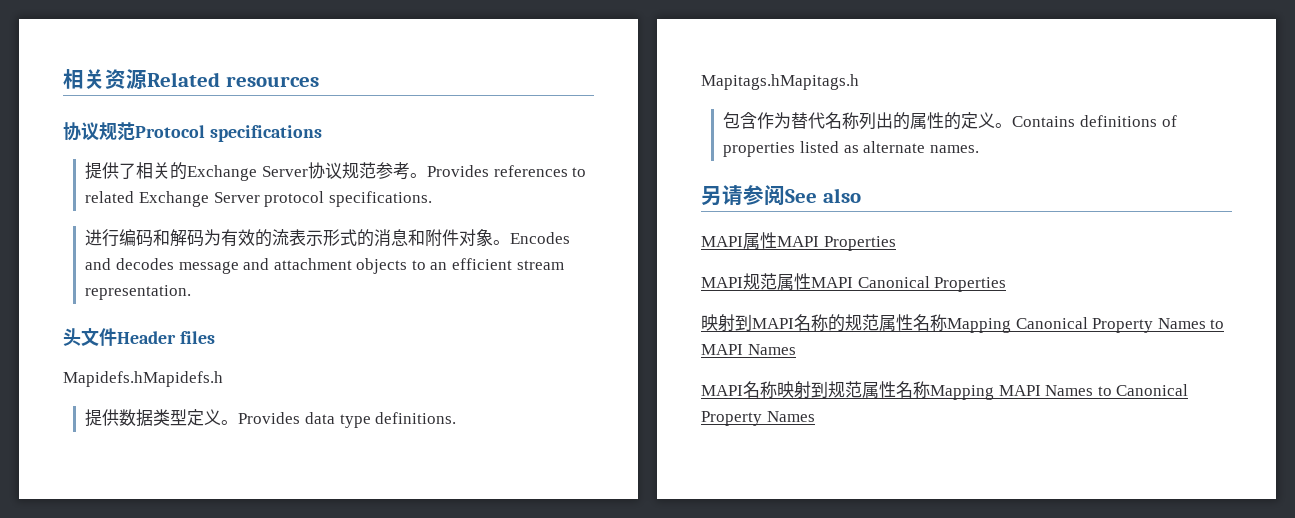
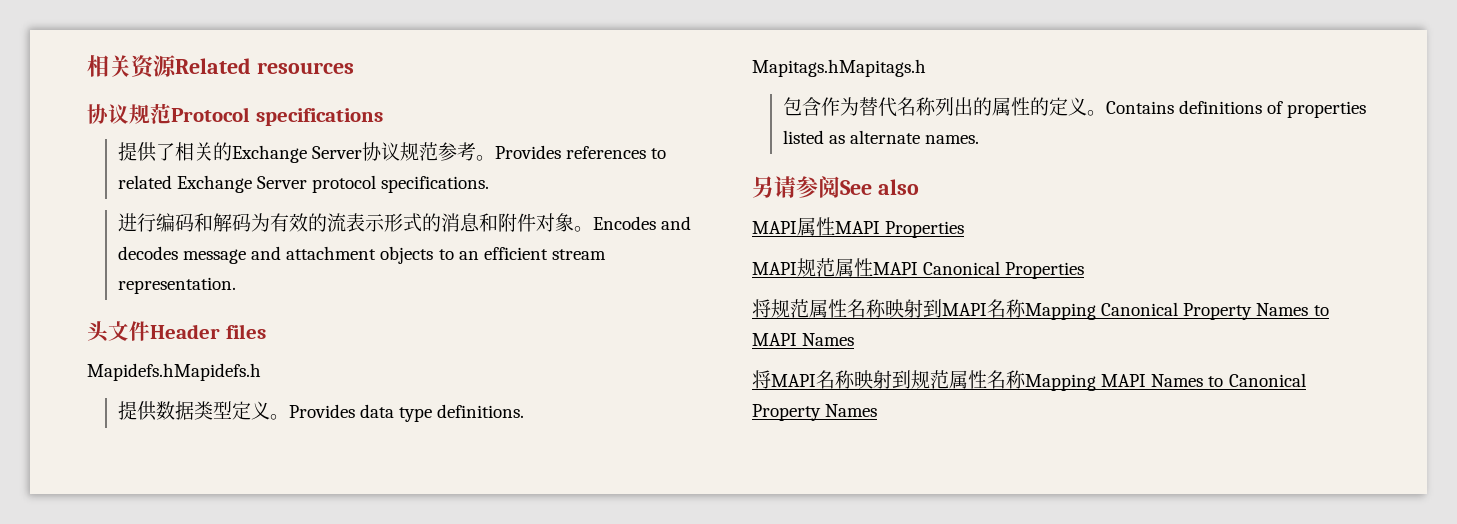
[701,314,913,332] 映射到MAPI名称的规范属性 -> [752,299,987,318] 将规范属性名称映射到MAPI
(796, 349) none -> [752,370,771,389] 将

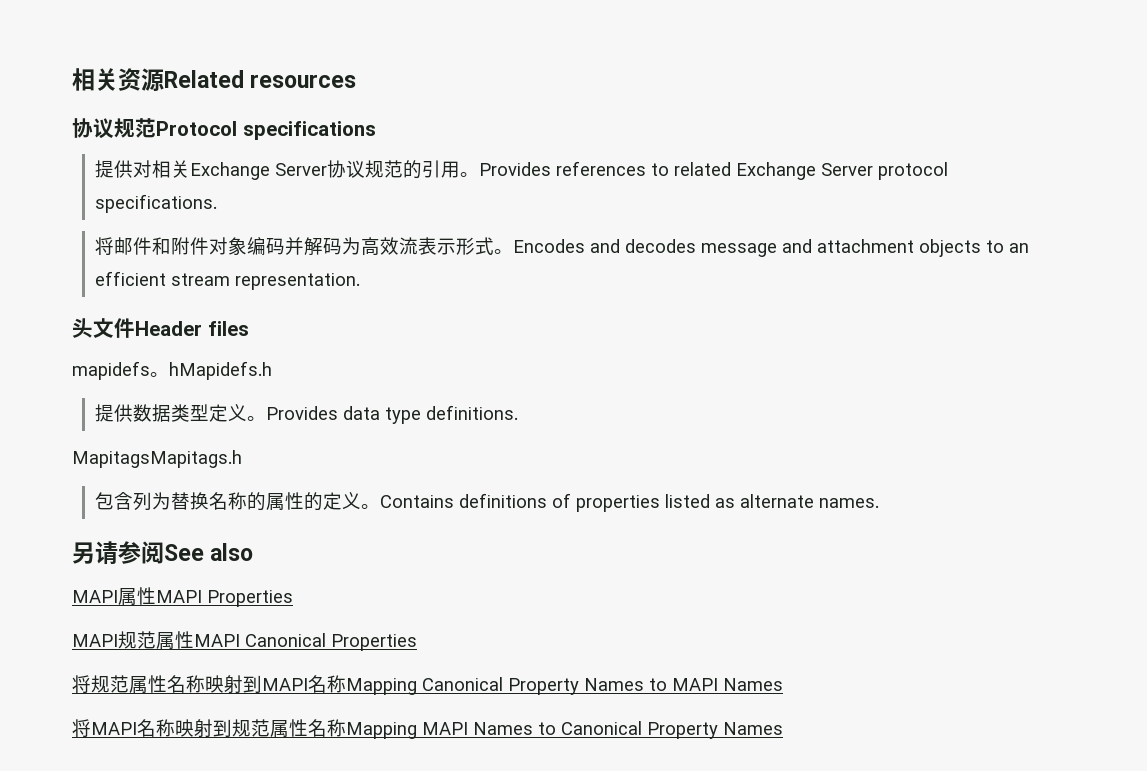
[155,142,232,161] 了相关的 -> [133,160,191,178] 对相关
[438,142,477,161] 参考 -> [403,160,461,179] 的引用
[117,213,574,232] 进行编码和解码为有效的流表示形式的消息和附件对象 -> [95,237,495,256] 将邮件和附件对象编码并解码为高效流表示形式
[87,363,261,381] Mapidefs.hMapidefs.h -> [72,361,272,380] mapidefs。hMapidefs.h
[752,59,926,77] Mapitags.hMapitags.h -> [72,450,242,468] MapitagsMapitags.h
[820,97,973,117] 作为替代名称列出 -> [133,492,248,511] 列为替换名称

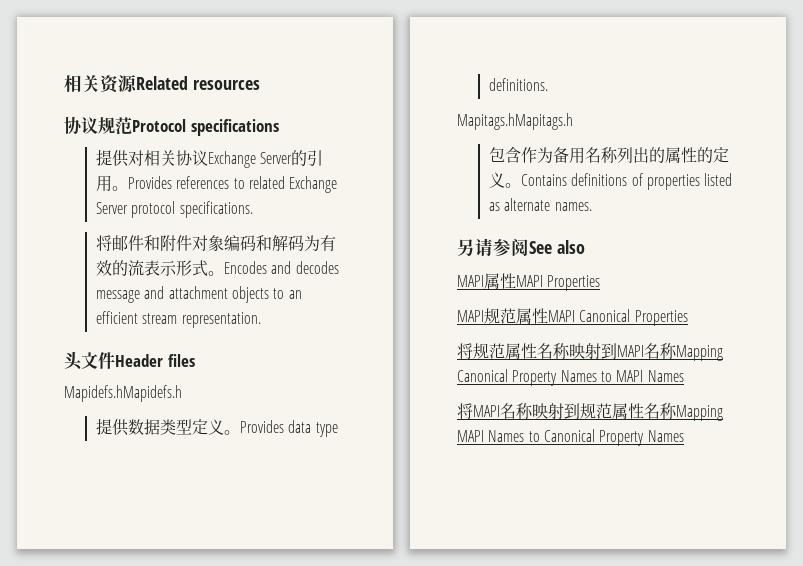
[190,160,404,180] Exchange Server协议规范 -> [175,150,293,168] 协议Exchange Server
[285,237,400,256] 并解码为高效 -> [255,235,336,251] [95,260,128,276] 和解码为有效的
[72,361,272,380] mapidefs。hMapidefs.h -> [64,385,182,402] Mapidefs.hMapidefs.h
[72,450,242,468] MapitagsMapitags.h -> [457,113,573,130] Mapitags.hMapitags.h
[133,492,248,511] 列为替换名称 -> [520,147,649,164] 作为备用名称列出

